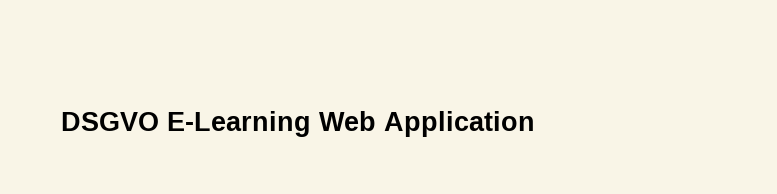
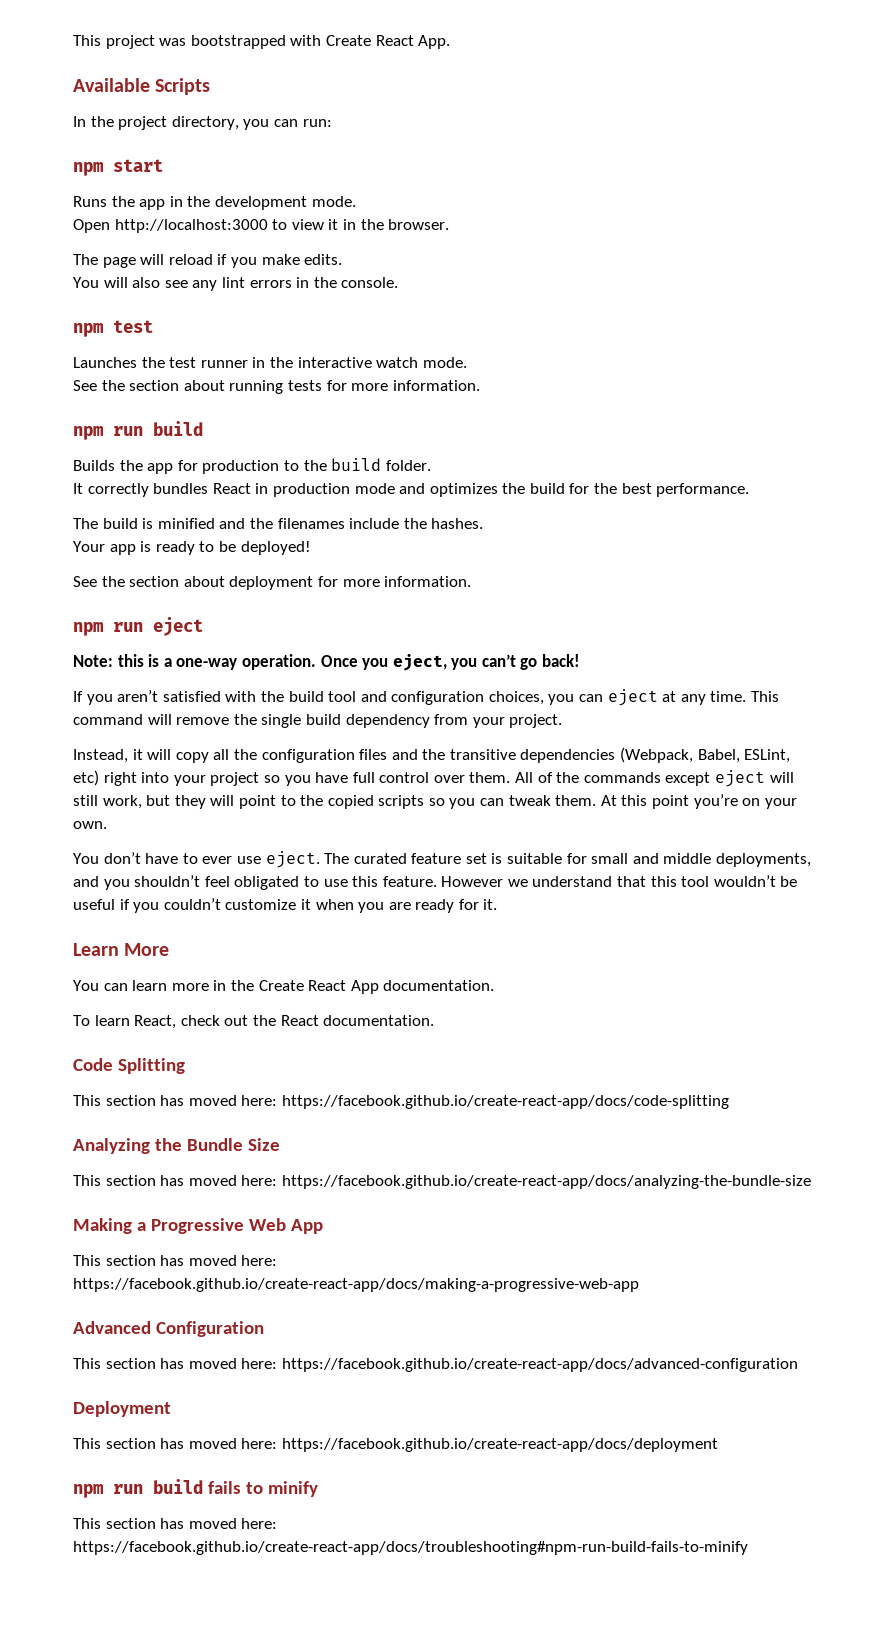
[61,111,535,137] DSGVO E-Learning Web Application -> [73,35,451,49] [73,78,211,95] [73,116,332,130] [73,159,163,176] [73,196,356,210] [73,219,450,233] [73,254,343,268] [73,277,399,291] [73,320,153,337] [73,357,467,368] [73,380,480,394] [73,421,203,440] [73,458,431,474] [73,483,750,497] [73,518,484,529] [73,541,311,555] [73,576,472,590] [73,617,203,636] [73,654,581,671] [73,689,780,706] [73,714,563,728] [73,747,791,763] [73,770,794,787] [73,794,797,809] [73,821,107,829] [73,851,812,868] [73,875,798,890] [73,898,498,913] [73,943,170,956] [73,980,495,994] [73,1015,435,1029] [73,1058,185,1074] [73,1095,729,1109] [73,1138,280,1154] [73,1175,811,1189] [73,1218,323,1234] [73,1255,278,1266] [73,1278,639,1292] [73,1321,264,1337] [73,1358,798,1372] [73,1401,171,1417] [73,1438,718,1452] [73,1479,318,1498] [73,1518,278,1529] [73,1541,748,1555] This project was bootstrapped with Create React App. // Available Scripts // In the project directory, you can run: // npm start // Runs the app in the development mode. // Open http://localhost:3000 to view it in the browser. // The page will reload if you make edits. // You will also see any lint errors in the console. // npm test // Launches the test runner in the interactive watch mode. // See the section about running tests for more information. // npm run build // Builds the app for production to the build folder. // It correctly bundles React in production mode and optimizes the build for the best performance. // The build is minified and the filenames include the hashes. // Your app is ready to be deployed! // See the section about deployment for more information. // npm run eject // Note: this is a one-way operation. Once you eject, you can’t go back! // If you aren’t satisfied with the build tool and configuration choices, you can eject at any time. This command will remove the single build dependency from your project. // Instead, it will copy all the configuration files and the transitive dependencies (Webpack, Babel, ESLint, etc) right into your project so you have full control over them. All of the commands except eject will still work, but they will point to the copied scripts so you can tweak them. At this point you’re on your own. // You don’t have to ever use eject. The curated feature set is suitable for small and middle deployments, and you shouldn’t feel obligated to use this feature. However we understand that this tool wouldn’t be useful if you couldn’t customize it when you are ready for it. // Learn More // You can learn more in the Create React App documentation. // To learn React, check out the React documentation. // Code Splitting // This section has moved here: https://facebook.github.io/create-react-app/docs/code-splitting // Analyzing the Bundle Size // This section has moved here: https://facebook.github.io/create-react-app/docs/analyzing-the-bundle-size // Making a Progressive Web App // This section has moved here: https://facebook.github.io/create-react-app/docs/making-a-progressive-web-app // Advanced Configuration // This section has moved here: https://facebook.github.io/create-react-app/docs/advanced-configuration // Deployment // This section has moved here: https://facebook.github.io/create-react-app/docs/deployment // npm run build fails to minify // This section has moved here: https://facebook.github.io/create-react-app/docs/troubleshooting#npm-run-build-fails-to-minify

